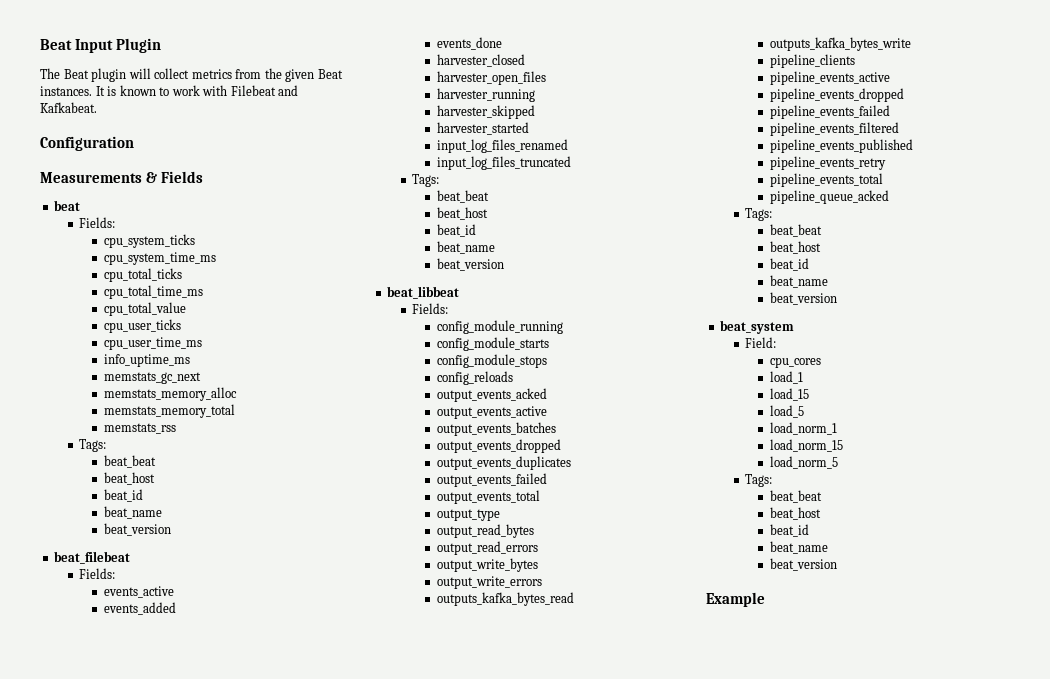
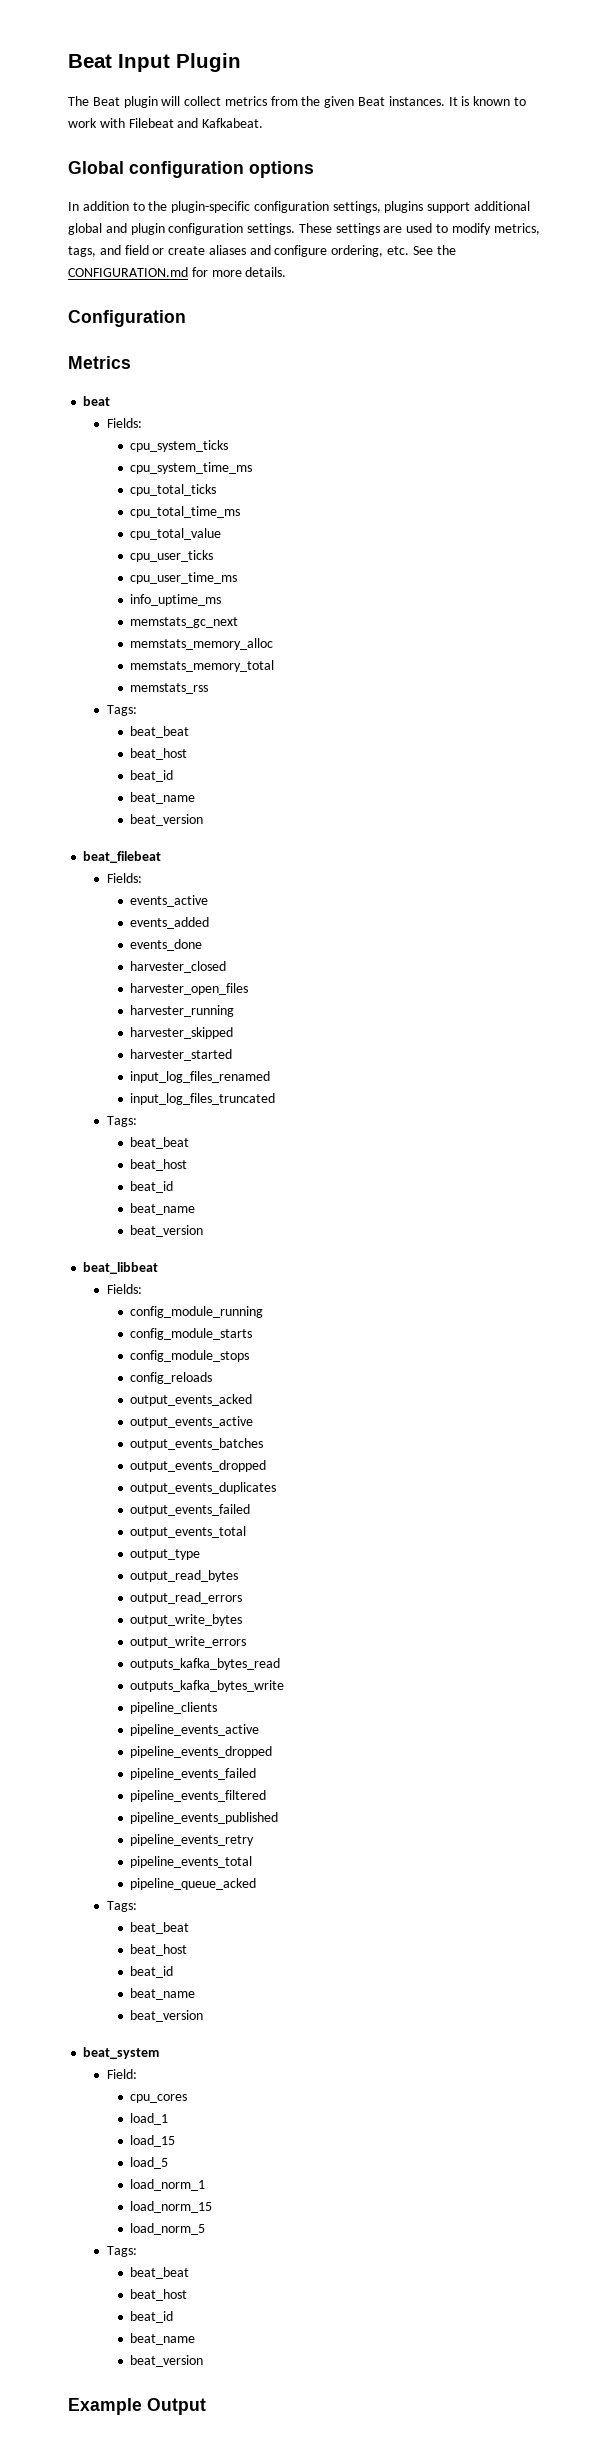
[40,136,134,151] [40,171,203,183] Configuration // Measurements & Fields -> [68,161,314,178] [68,201,531,213] [68,223,540,235] [68,245,456,257] [68,267,287,277] [68,310,186,327] [68,356,131,369] Global configuration options // In addition to the plugin-specific configuration settings, plugins support additional global and plugin configuration settings. These settings are used to modify metrics, tags, and field or create aliases and configure ordering, etc. See the CONFIGURATION.md for more details. // Configuration // Metrics
(765, 599) none -> [147,2398,206,2415] Output

